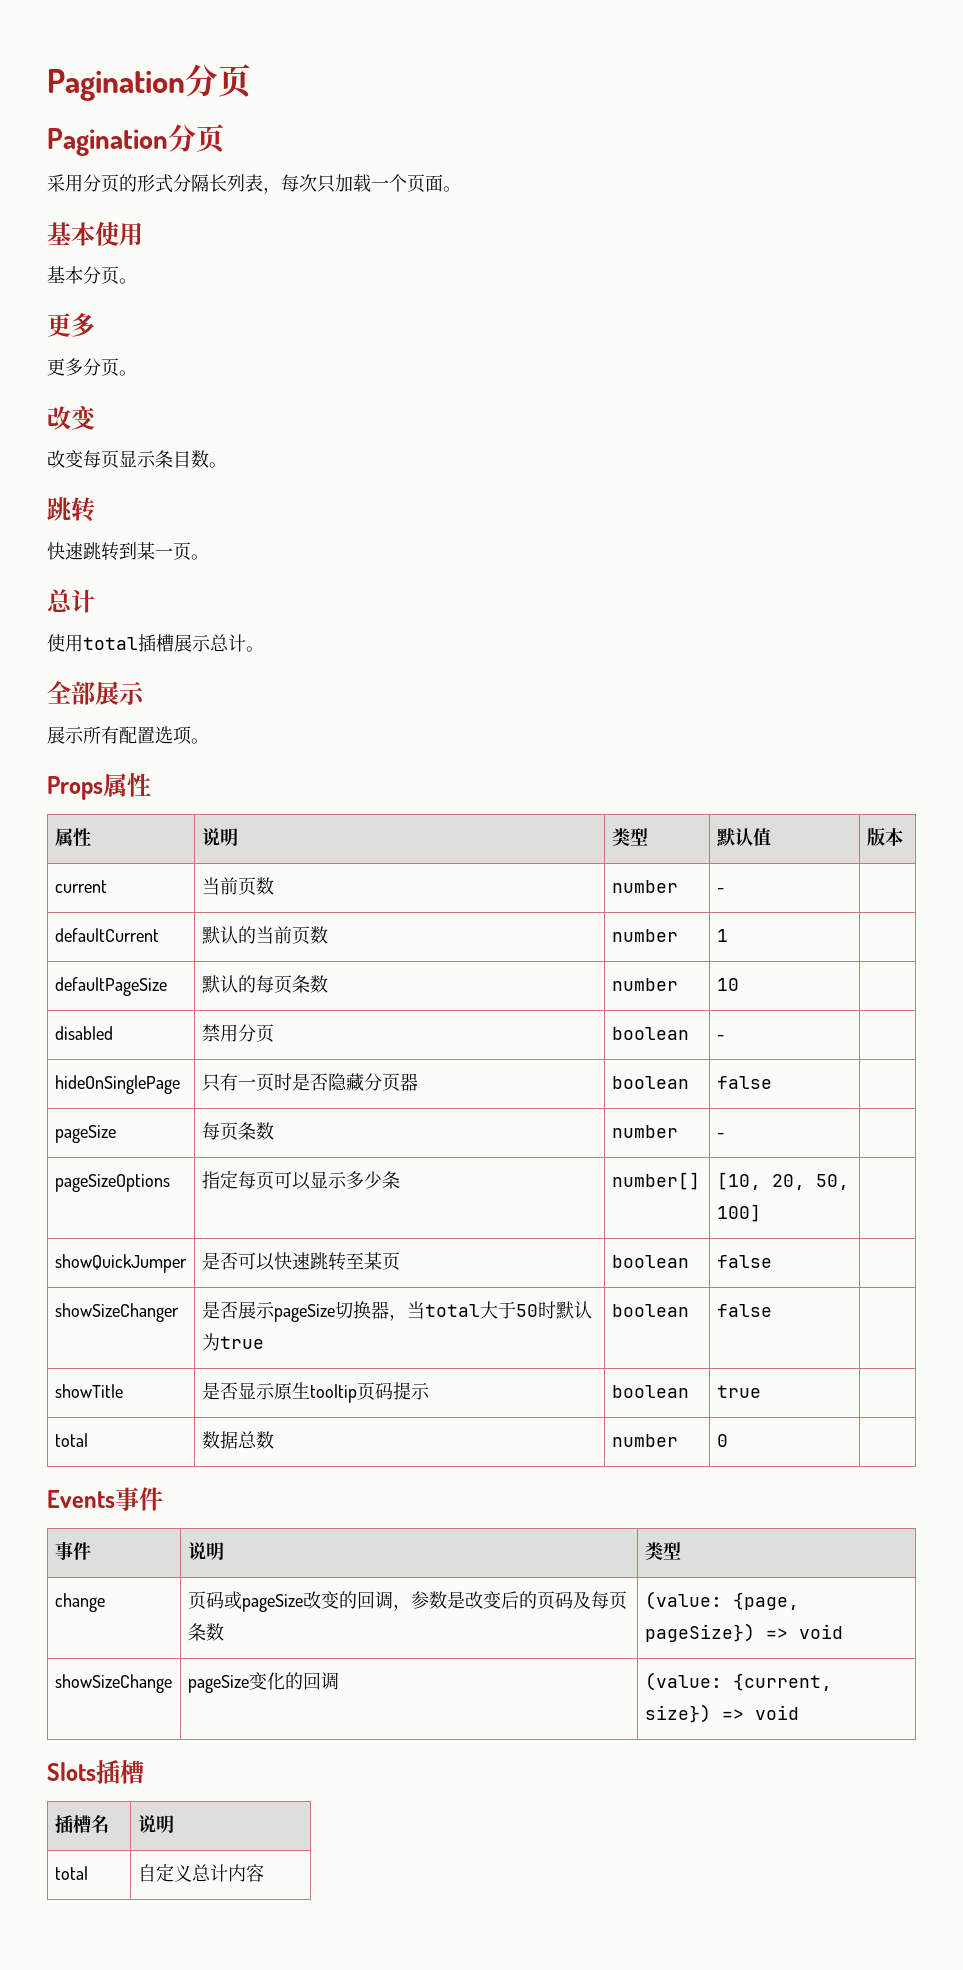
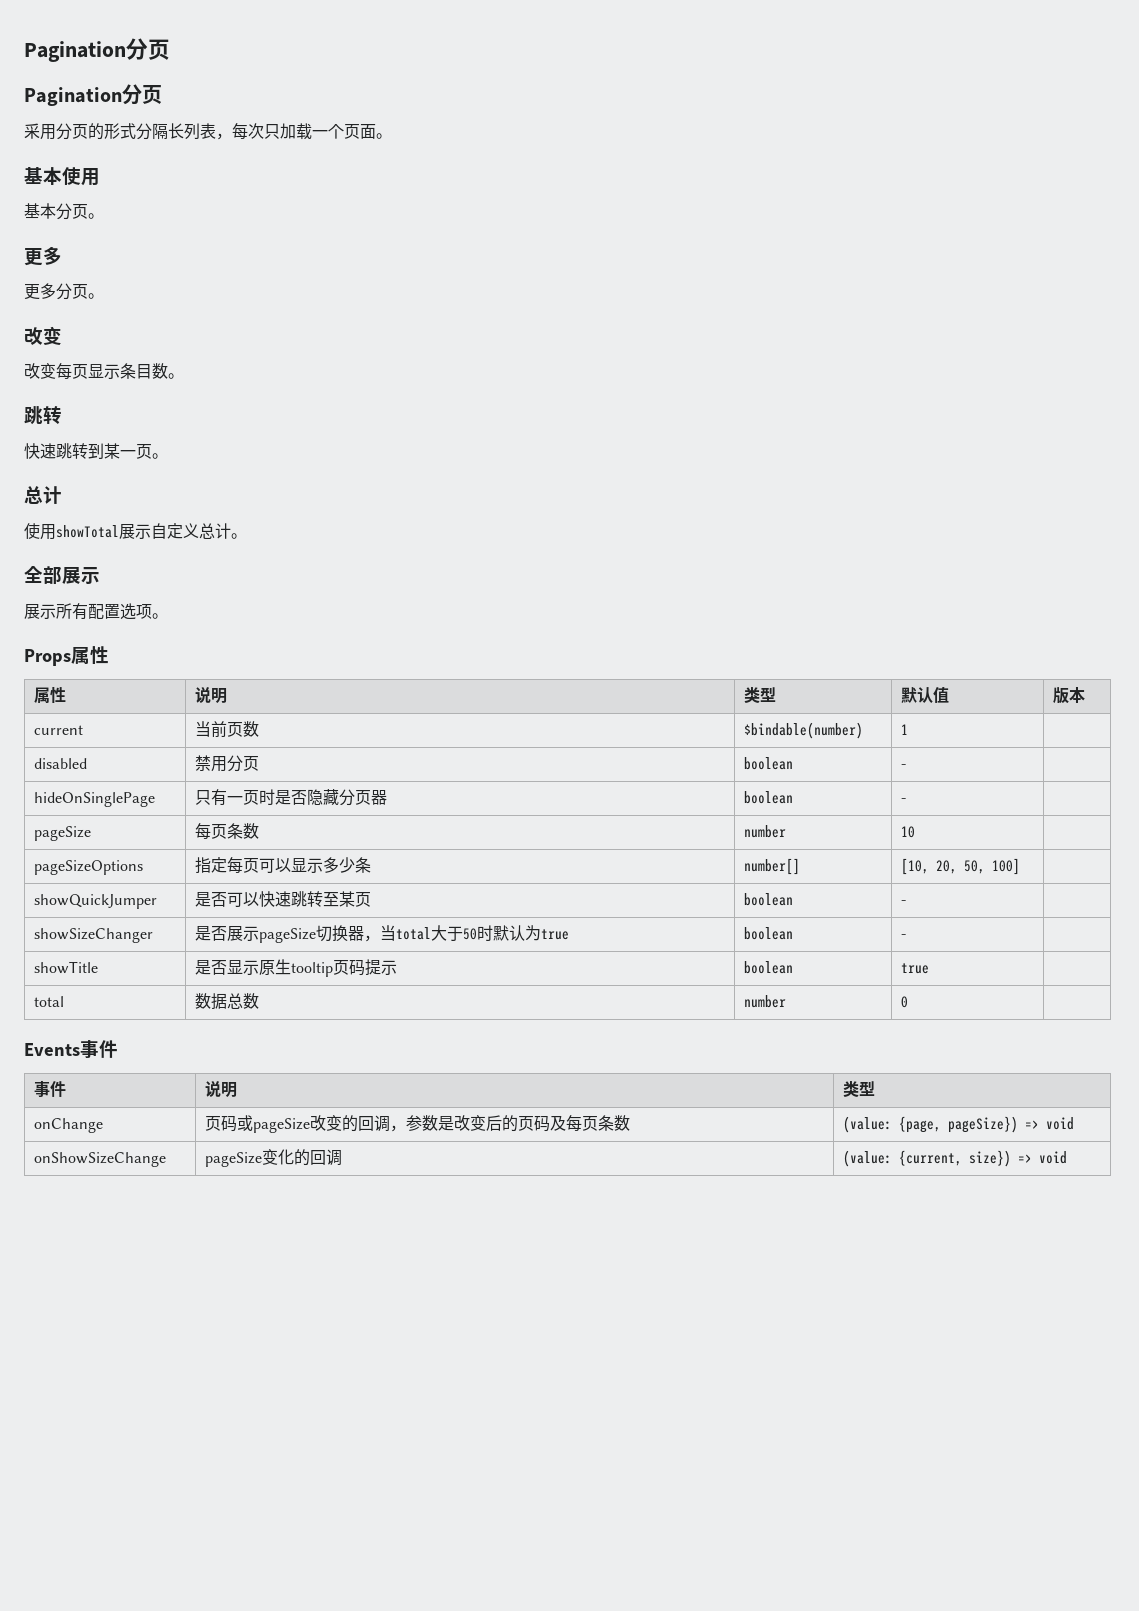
[83,634,211,652] total插槽展示 -> [56,523,199,539] showTotal展示自定义
[611,880,678,893] [716,888,724,893] [54,928,159,942] [201,926,328,945] [611,929,678,942] [716,929,728,942] [54,977,167,996] [201,975,328,994] [611,978,678,991] [716,978,739,991] number | - | // defaultCurrent | 默认的当前页数 | number | 1 | // defaultPageSize | 默认的每页条数 | number | 10 -> [744,722,864,739] [901,724,909,735] $bindable(number) | 1
[716,1076,772,1089] false -> [901,798,907,803] -
[716,1133,724,1138] - -> [901,826,916,838] 10
[716,1255,772,1268] false -> [901,900,907,905] -
[716,1304,772,1317] false -> [901,934,907,939] -
[54,1593,105,1612] change -> [34,1118,104,1133] onChange
[54,1674,172,1693] showSizeChange -> [34,1152,167,1167] onShowSizeChange
[47,1760,144,1784] [54,1815,109,1833] [137,1815,174,1833] [54,1866,88,1880] [137,1863,264,1882] // Slots插槽 // 插槽名 | 说明 // total | 自定义总计内容 -> (1068, 1157) none

